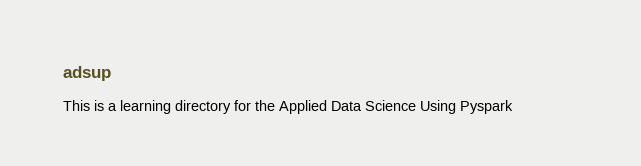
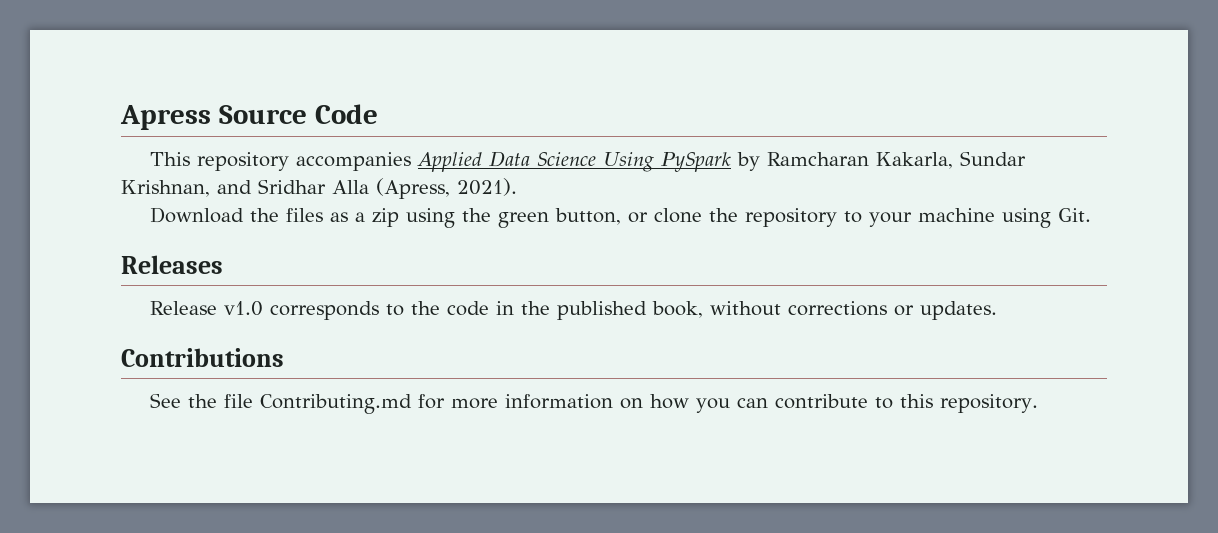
[63,66,111,81] [63,100,513,114] adsup // This is a learning directory for the Applied Data Science Using Pyspark -> [120,104,378,130] [149,151,1026,172] [121,178,517,199] [149,207,1091,228] [121,255,223,274] [149,301,997,320] [121,348,284,367] [149,393,1038,414] Apress Source Code // This repository accompanies Applied Data Science Using PySpark by Ramcharan Kakarla, Sundar Krishnan, and Sridhar Alla (Apress, 2021). // Download the files as a zip using the green button, or clone the repository to your machine using Git. // Releases // Release v1.0 corresponds to the code in the published book, without corrections or updates. // Contributions // See the file Contributing.md for more information on how you can contribute to this repository.

